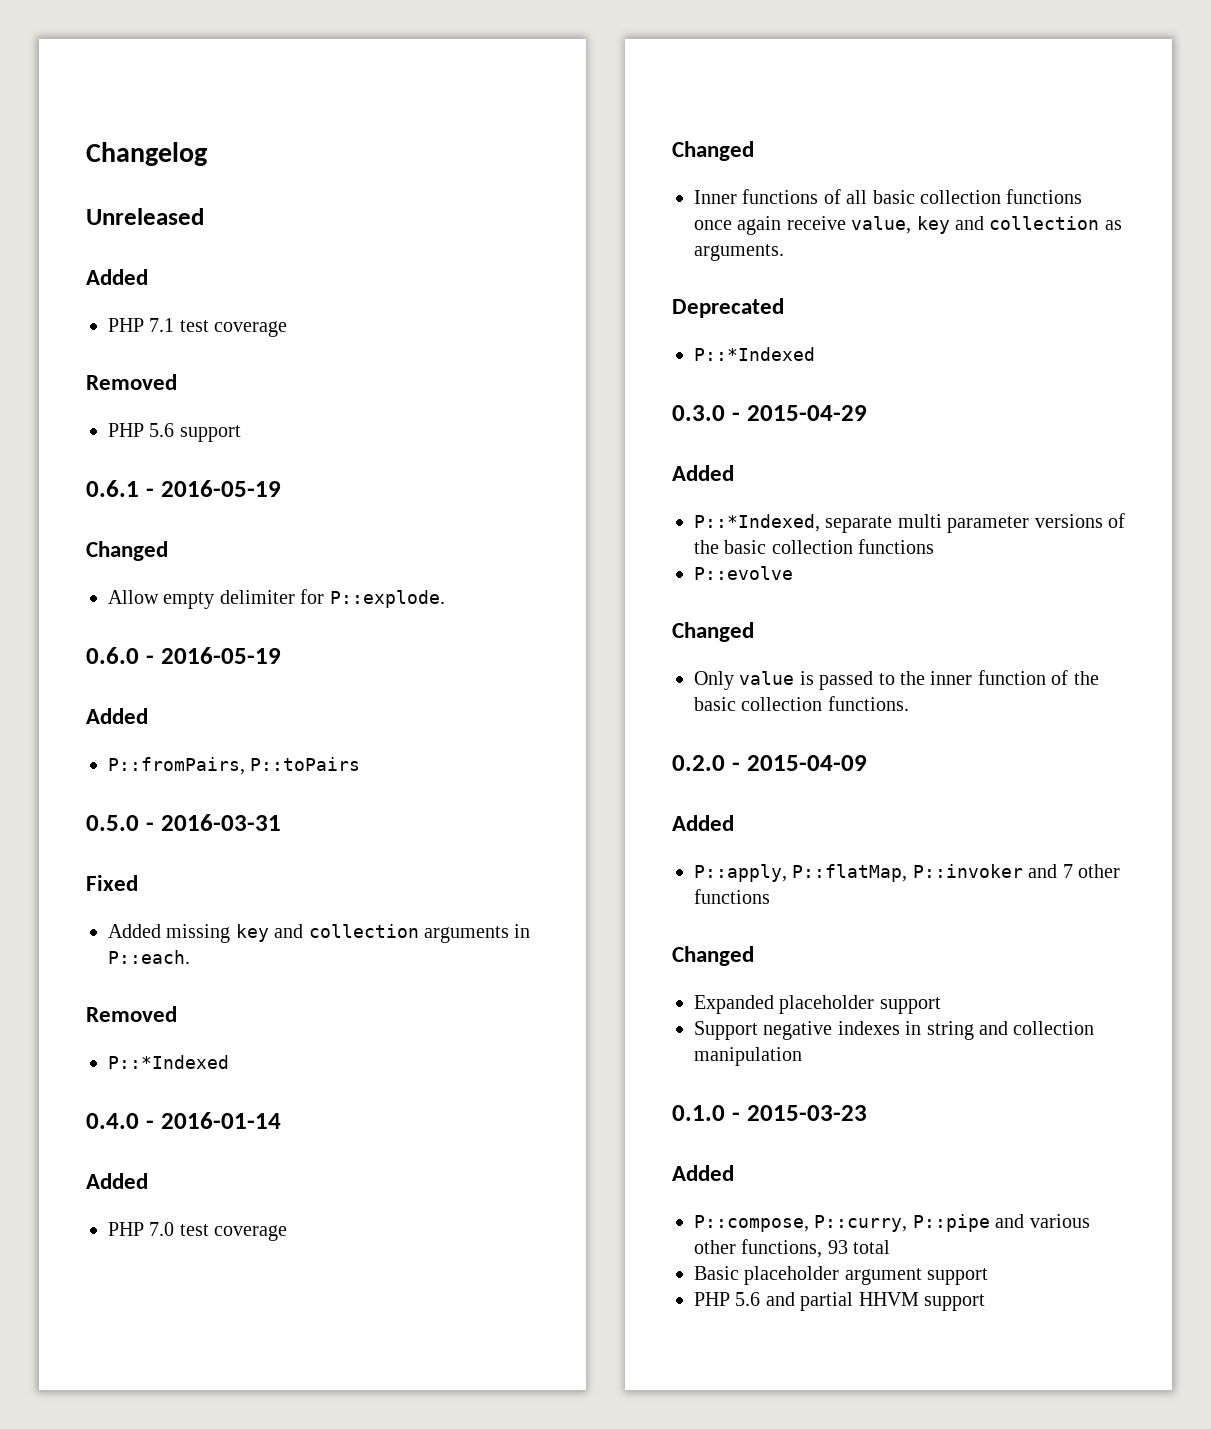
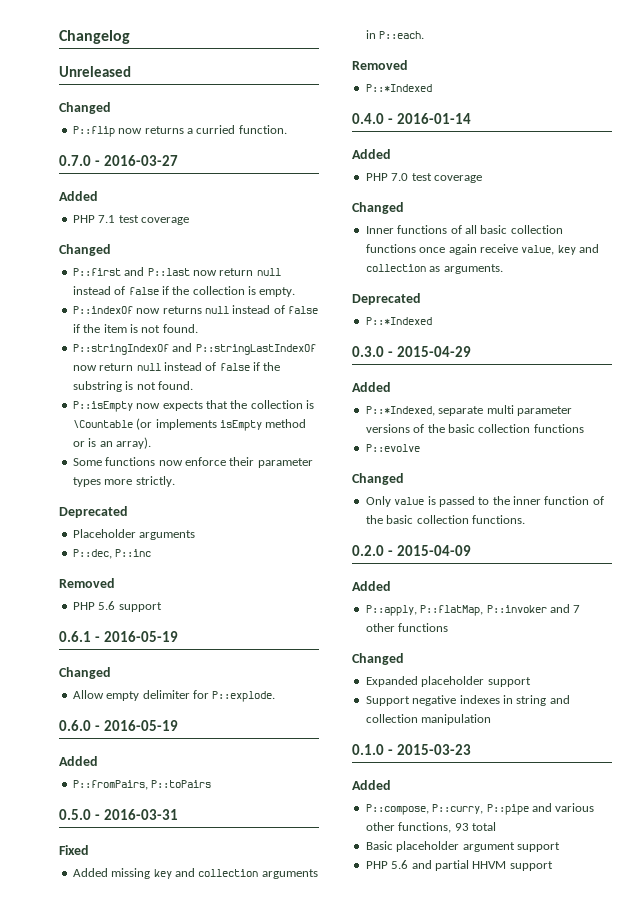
(204, 216) none -> [59,102,111,114] [72,125,287,137] [59,155,178,166] // Changed // P::flip now returns a curried function. // 0.7.0 - 2016-03-27
(288, 329) none -> [59,244,111,256] [72,267,281,276] [72,286,296,297] [72,305,318,314] [72,324,198,333] [72,343,316,355] [72,362,281,371] [72,381,193,392] [72,400,314,412] [72,418,307,431] [72,437,151,449] [72,457,313,468] [72,476,175,487] [59,506,128,518] [72,529,196,540] [72,549,152,559] // Changed // P::first and P::last now return null instead of false if the collection is empty. // P::indexOf now returns null instead of false if the item is not found. // P::stringIndexOf and P::stringLastIndexOf now return null instead of false if the substring is not found. // P::isEmpty now expects that the collection is \Countable (or implements isEmpty method or is an array). // Some functions now enforce their parameter types more strictly. // Deprecated // Placeholder arguments // P::dec, P::inc

